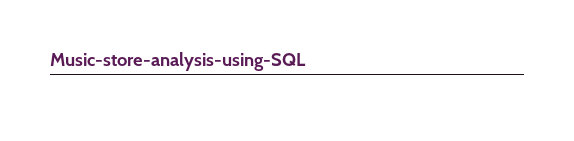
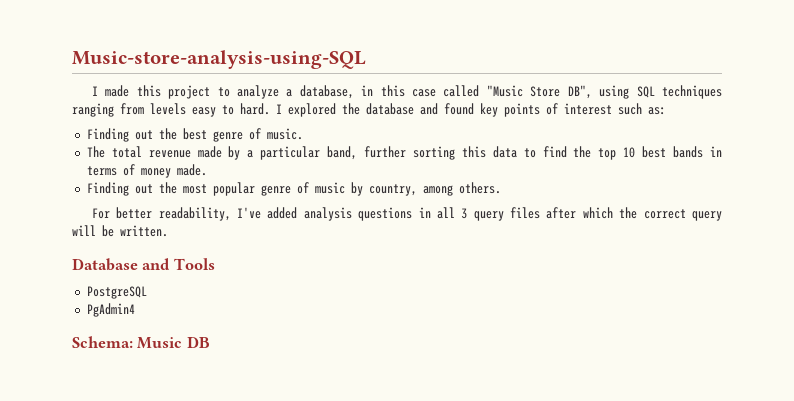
(306, 61) none -> [91,85,722,99] [72,103,666,117] [86,128,303,142] [86,146,723,160] [86,164,207,178] [86,182,501,196] [91,207,722,221] [72,225,168,237] [72,258,215,271] [86,286,147,299] [86,303,135,317] [72,336,210,349] // I made this project to analyze a database, in this case called "Music Store DB", using SQL techniques ranging from levels easy to hard. I explored the database and found key points of interest such as: // Finding out the best genre of music. // The total revenue made by a particular band, further sorting this data to find the top 10 best bands in terms of money made. // Finding out the most popular genre of music by country, among others. // For better readability, I've added analysis questions in all 3 query files after which the correct query will be written. // Database and Tools // PostgreSQL // PgAdmin4 // Schema: Music DB

